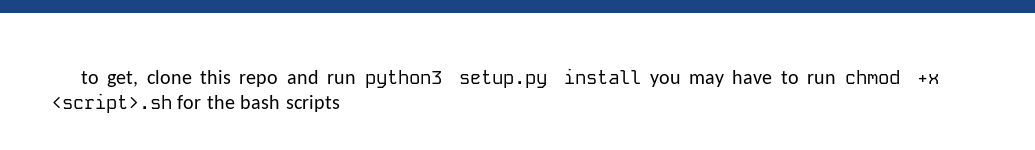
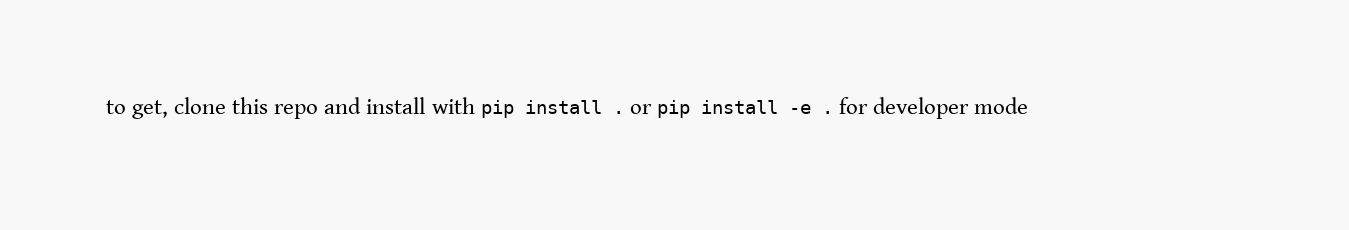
[327,68,940,88] [51,93,340,113] run python3 setup.py install you may have to run chmod +x <script>.sh for the bash scripts -> [366,97,1028,119] install with pip install . or pip install -e . for developer mode

